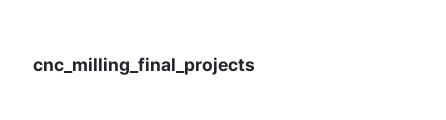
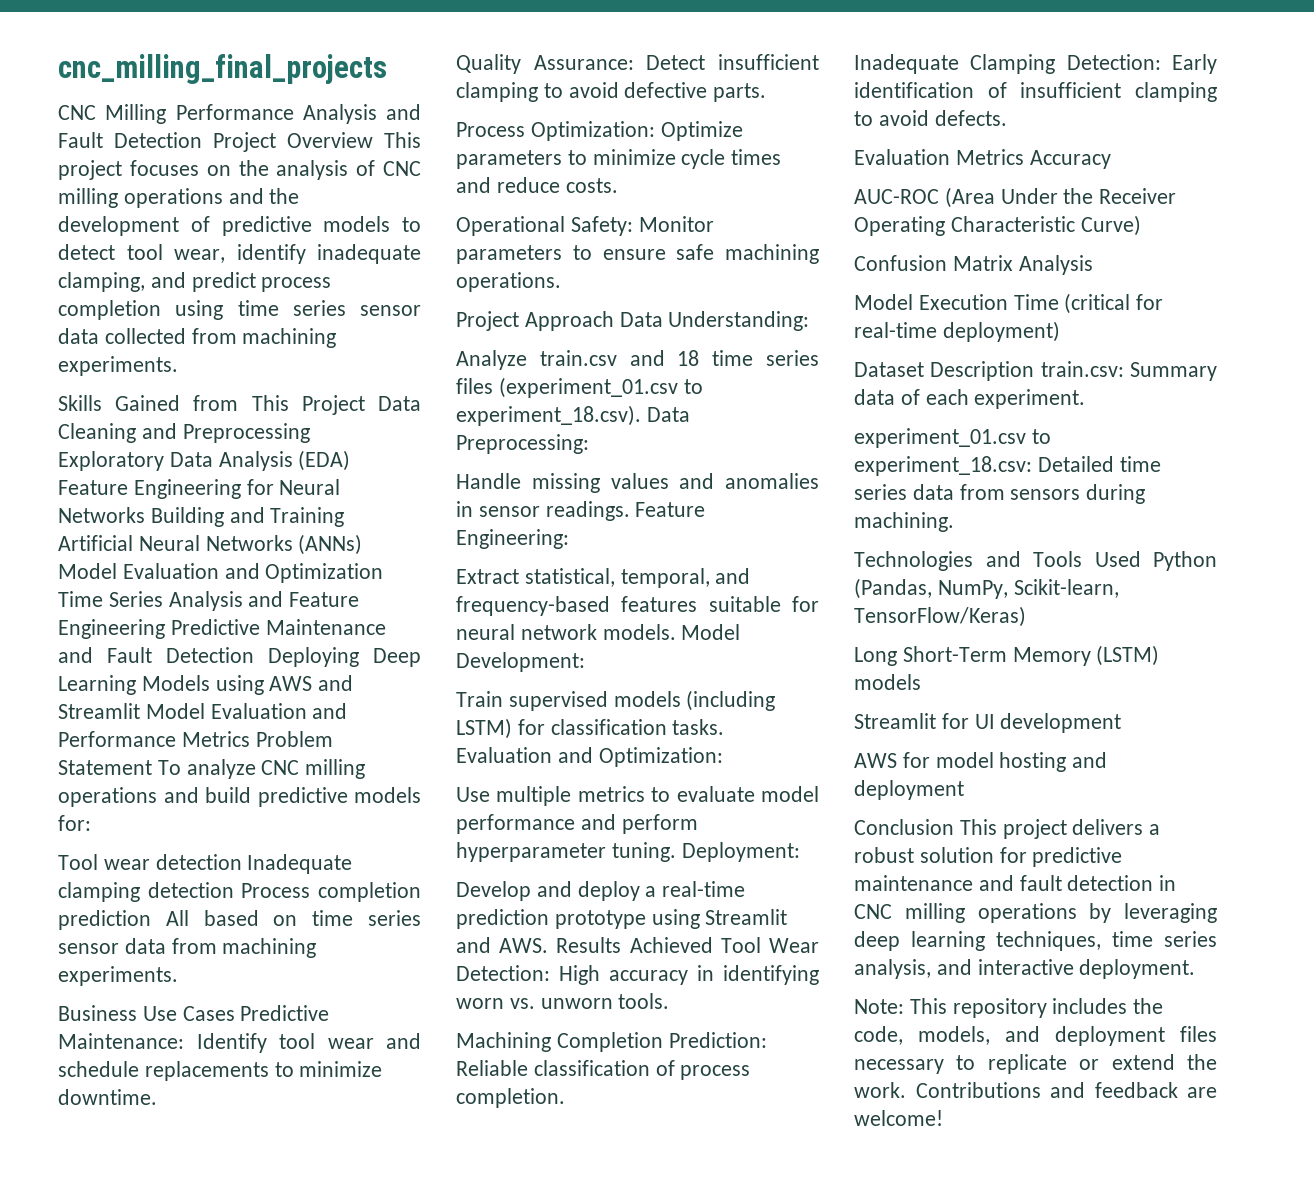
(255, 66) none -> [58,104,421,124] [58,132,421,152] [58,160,421,180] [58,188,300,208] [58,216,421,236] [58,244,421,264] [58,272,332,292] [58,300,421,320] [58,328,337,348] [58,356,178,376] [58,395,421,415] [58,423,310,443] [58,450,351,471] [58,479,341,499] [58,507,345,527] [58,534,363,555] [58,563,384,583] [58,591,360,611] [58,619,386,639] [58,647,421,667] [58,675,354,695] [58,703,348,719] [58,731,333,747] [58,759,366,779] [58,787,421,807] [58,815,91,831] [58,854,353,874] [58,882,421,902] [58,910,422,930] [58,938,317,958] [58,966,178,986] [58,1005,330,1021] [58,1033,421,1053] [58,1061,383,1081] [58,1089,157,1105] [456,54,819,74] [456,82,767,102] [456,121,743,141] [456,149,782,169] [456,177,618,193] [456,216,714,236] [456,244,819,264] [456,272,561,292] [456,311,810,331] [456,350,819,370] [456,377,703,398] [456,405,690,426] [456,434,589,454] [456,473,819,493] [456,501,706,521] [456,529,569,549] [456,568,751,588] [456,596,819,616] [456,624,741,640] [456,652,585,672] [456,690,776,711] [456,718,725,739] [456,747,723,767] [456,786,819,806] [456,814,698,834] [456,842,800,862] [456,881,746,901] [456,909,788,929] [456,937,819,953] [456,965,819,985] [456,993,670,1009] [456,1032,767,1052] [456,1060,751,1080] [456,1088,565,1108] [854,54,1217,74] [854,82,1217,102] [854,110,1007,126] [854,149,1111,169] [854,187,1177,208] [854,215,1141,236] [854,255,1093,275] [854,293,1164,314] [854,321,1060,342] [854,361,1217,381] [854,389,1086,409] [854,428,1051,448] [854,456,1161,476] [854,484,1146,504] [854,512,954,532] [854,551,1217,571] [854,578,1119,599] [854,606,1026,627] [854,645,1160,666] [854,674,921,690] [854,713,1122,733] [854,752,1108,772] [854,780,964,800] [854,819,1161,839] [854,847,1123,867] [854,875,1177,891] [854,903,1217,923] [854,931,1217,951] [854,959,1196,979] [854,998,1164,1018] [854,1026,1217,1046] [854,1054,1217,1074] [854,1082,1217,1098] [854,1110,943,1126] // CNC Milling Performance Analysis and Fault Detection Project Overview This project focuses on the analysis of CNC milling operations and the development of predictive models to detect tool wear, identify inadequate clamping, and predict process completion using time series sensor data collected from machining experiments. // Skills Gained from This Project Data Cleaning and Preprocessing Exploratory Data Analysis (EDA) Feature Engineering for Neural Networks Building and Training Artificial Neural Networks (ANNs) Model Evaluation and Optimization Time Series Analysis and Feature Engineering Predictive Maintenance and Fault Detection Deploying Deep Learning Models using AWS and Streamlit Model Evaluation and Performance Metrics Problem Statement To analyze CNC milling operations and build predictive models for: // Tool wear detection Inadequate clamping detection Process completion prediction All based on time series sensor data from machining experiments. // Business Use Cases Predictive Maintenance: Identify tool wear and schedule replacements to minimize downtime. // Quality Assurance: Detect insufficient clamping to avoid defective parts. // Process Optimization: Optimize parameters to minimize cycle times and reduce costs. // Operational Safety: Monitor parameters to ensure safe machining operations. // Project Approach Data Understanding: // Analyze train.csv and 18 time series files (experiment_01.csv to experiment_18.csv). Data Preprocessing: // Handle missing values and anomalies in sensor readings. Feature Engineering: // Extract statistical, temporal, and frequency-based features suitable for neural network models. Model Development: // Train supervised models (including LSTM) for classification tasks. Evaluation and Optimization: // Use multiple metrics to evaluate model performance and perform hyperparameter tuning. Deployment: // Develop and deploy a real-time prediction prototype using Streamlit and AWS. Results Achieved Tool Wear Detection: High accuracy in identifying worn vs. unworn tools. // Machining Completion Prediction: Reliable classification of process completion. // Inadequate Clamping Detection: Early identification of insufficient clamping to avoid defects. // Evaluation Metrics Accuracy // AUC-ROC (Area Under the Receiver Operating Characteristic Curve) // Confusion Matrix Analysis // Model Execution Time (critical for real-time deployment) // Dataset Description train.csv: Summary data of each experiment. // experiment_01.csv to experiment_18.csv: Detailed time series data from sensors during machining. // Technologies and Tools Used Python (Pandas, NumPy, Scikit-learn, TensorFlow/Keras) // Long Short-Term Memory (LSTM) models // Streamlit for UI development // AWS for model hosting and deployment // Conclusion This project delivers a robust solution for predictive maintenance and fault detection in CNC milling operations by leveraging deep learning techniques, time series analysis, and interactive deployment. // Note: This repository includes the code, models, and deployment files necessary to replicate or extend the work. Contributions and feedback are welcome!

